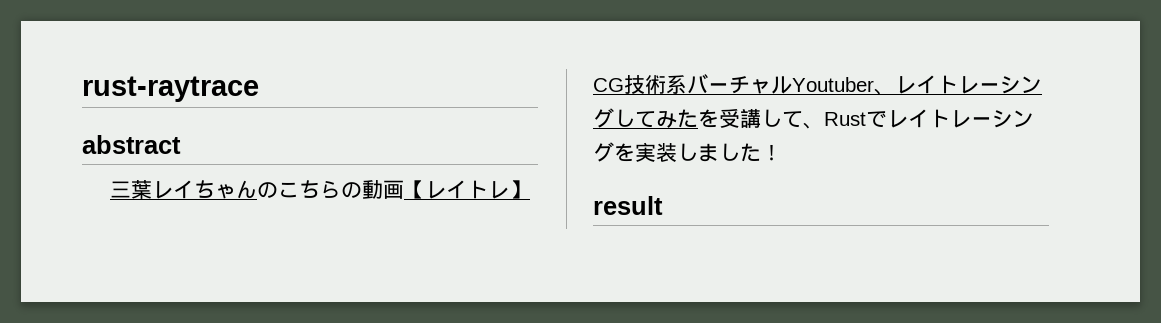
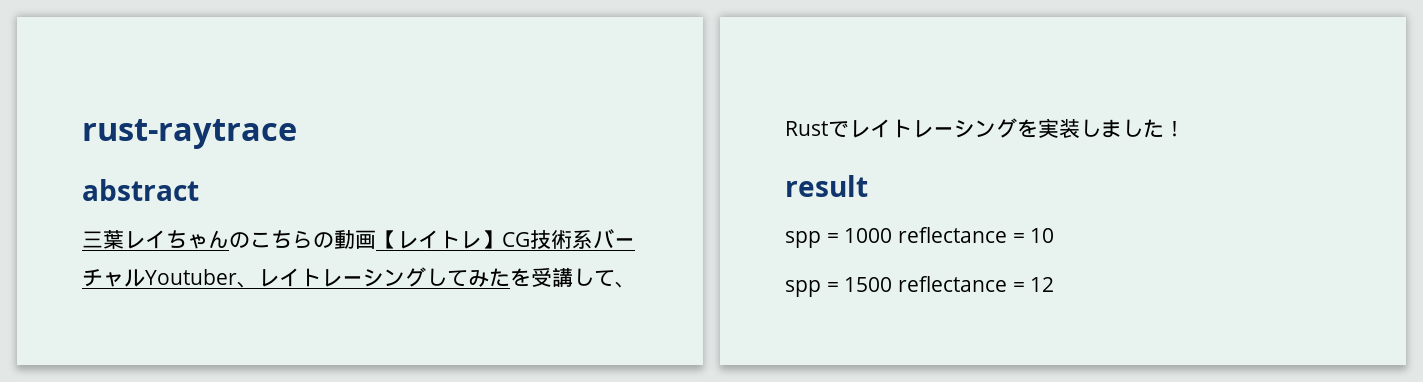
(663, 205) none -> [785,227,1055,248] [785,276,1055,297] // spp = 1000 reflectance = 10 // spp = 1500 reflectance = 12

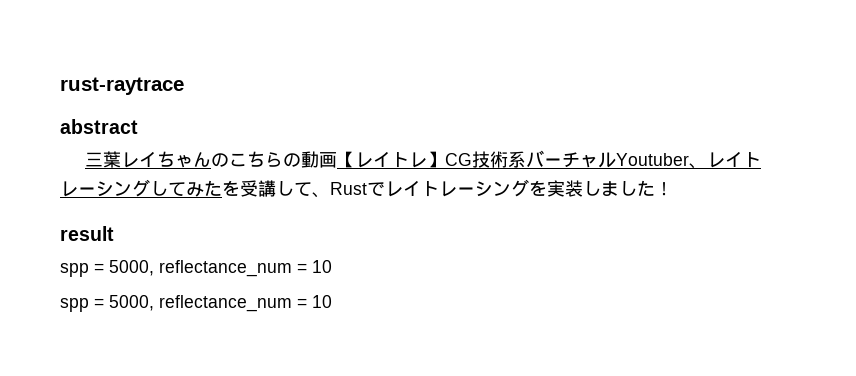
[844,227,1008,243] 1000 reflectance -> [109,260,292,277] 5000, reflectance_num
[844,276,1055,292] 1500 reflectance = 12 -> [109,295,332,312] 5000, reflectance_num = 10

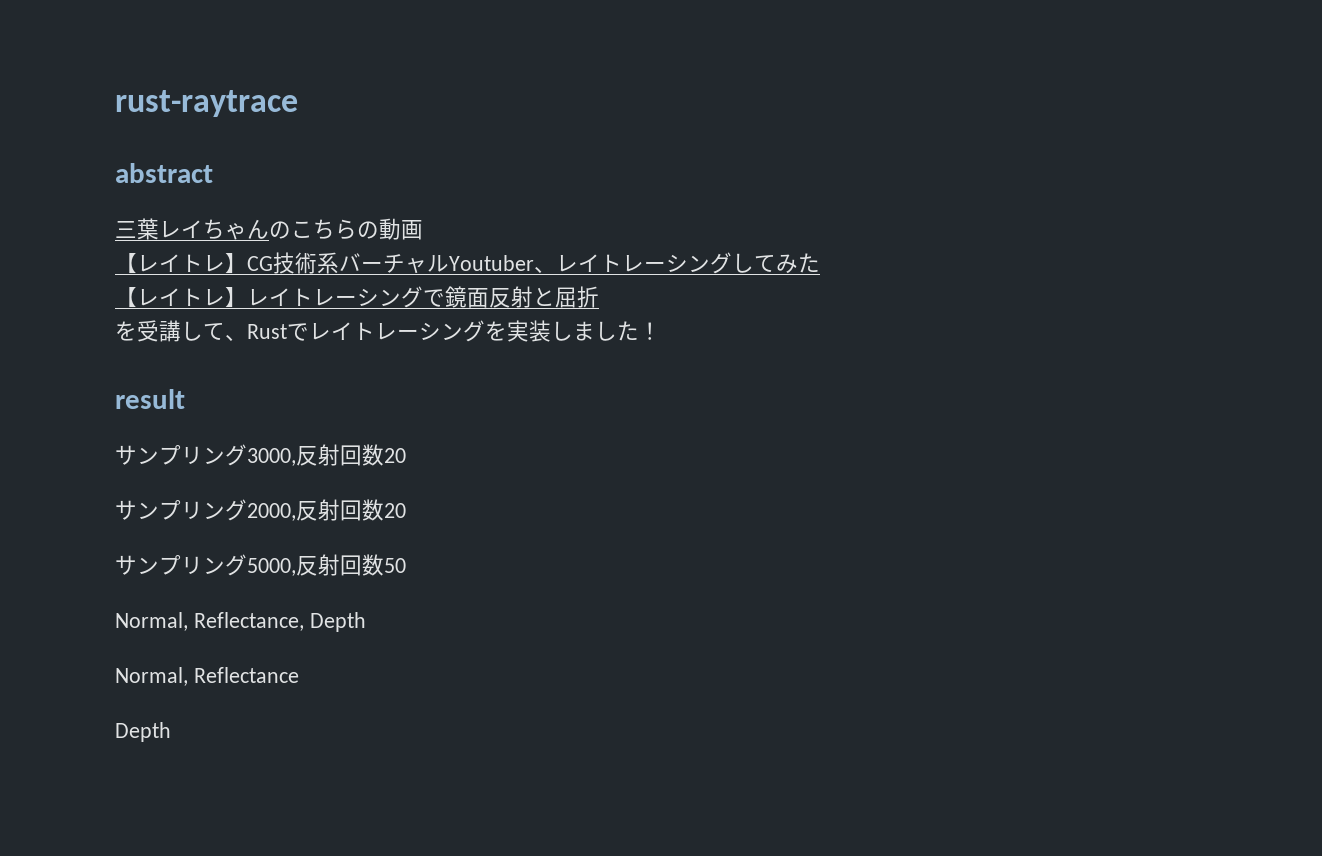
(338, 160) none -> (423, 230) //
(222, 188) none -> [115,286,599,308] // 【レイトレ】レイトレーシングで鏡面反射と屈折 //
[60,260,332,277] [60,295,332,312] spp = 5000, reflectance_num = 10 // spp = 5000, reflectance_num = 10 -> [115,444,406,466] [115,499,406,521] [115,554,406,576] [115,612,366,632] [115,667,299,686] [115,722,171,742] サンプリング3000,反射回数20 // サンプリング2000,反射回数20 // サンプリング5000,反射回数50 // Normal, Reflectance, Depth // Normal, Reflectance // Depth

